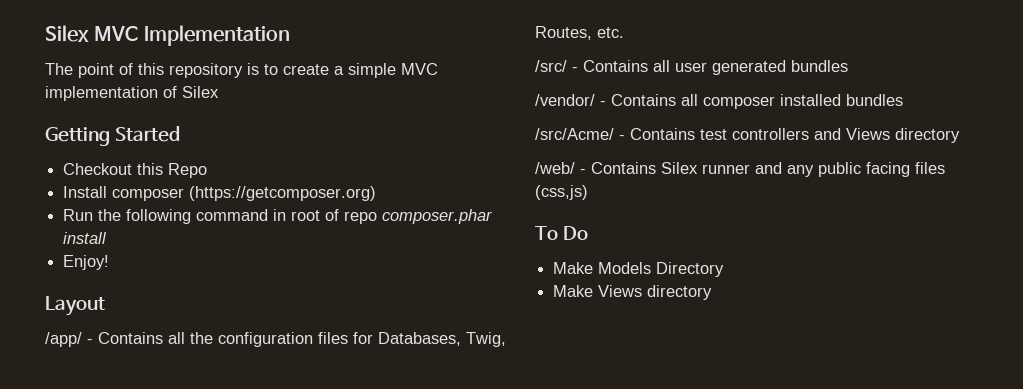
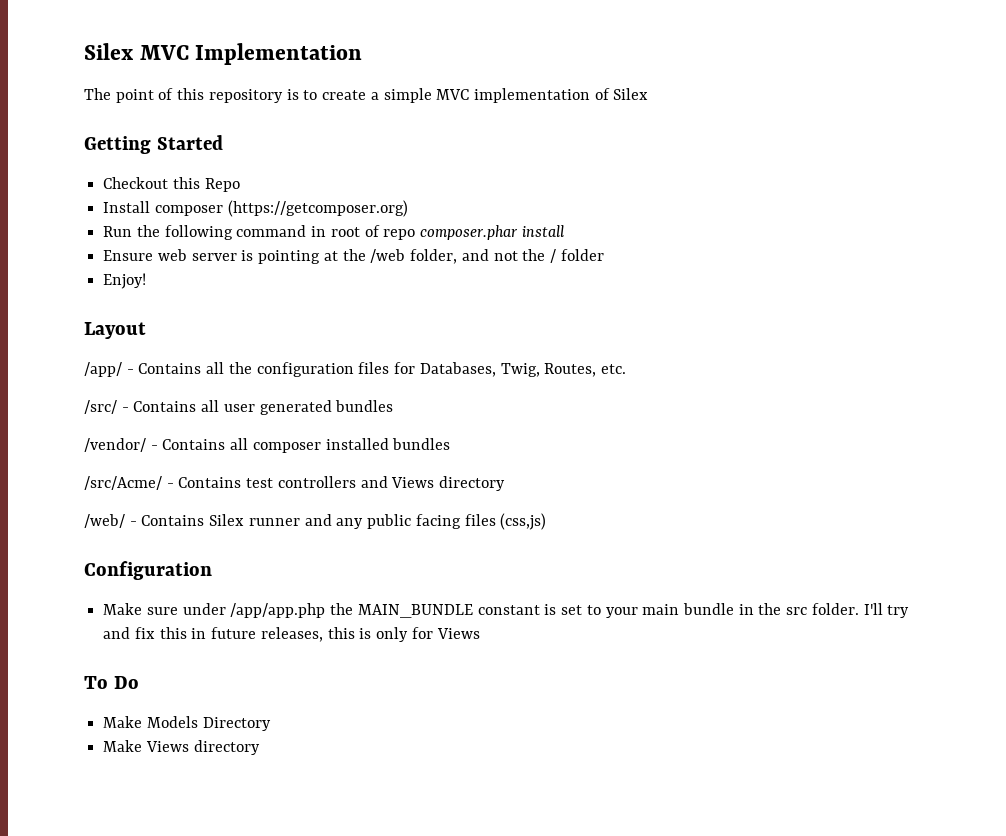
(108, 238) none -> [103,249,604,264] // Ensure web server is pointing at the /web folder, and not the / folder
(588, 192) none -> [84,561,212,580] [103,603,910,618] [103,627,480,642] // Configuration // Make sure under /app/app.php the MAIN_BUNDLE constant is set to your main bundle in the src folder. I'll try and fix this in future releases, this is only for Views

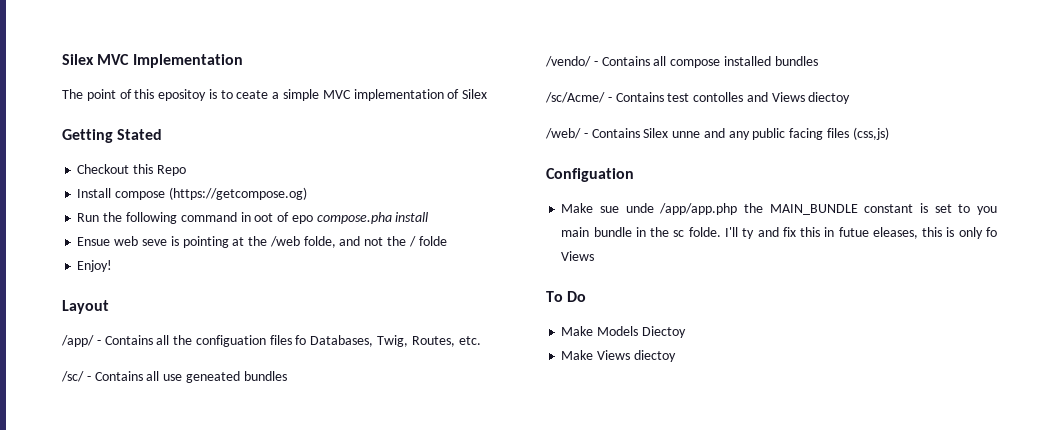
[208,89,283,103] repository -> [158,89,207,101] epositoy
[322,90,367,100] create -> [236,90,269,99] ceate
[156,135,223,150] Started -> [117,129,163,140] Stated
[154,200,408,217] composer (https://getcomposer.org) -> [115,187,307,200] compose (https://getcompose.og)
[330,225,564,240] [103,249,237,261] root of repo composer.phar install // Ensure web server -> [254,212,429,224] [77,236,167,246] oot of epo compose.pha install // Ensue web seve
[410,249,458,264] folder, -> [303,236,336,248] folde,
[560,249,604,261] folder -> [418,236,447,246] folde
[256,362,416,377] configuration files for -> [195,335,307,347] configuation files fo
[84,400,394,415] [84,438,321,453] /src/ - Contains all user generated bundles // /vendor/ - Contains all composer -> [61,371,287,383] [545,56,721,68] /sc/ - Contains all use geneated bundles // /vendo/ - Contains all compose
[84,476,162,490] /src/Acme/ -> [545,92,605,103] /sc/Acme/
[277,476,356,488] controllers -> [693,92,744,102] contolles
[439,476,506,491] directory -> [808,92,851,104] diectoy
[248,518,300,526] runner -> [672,131,701,138] unne
[84,561,212,580] [103,603,226,615] Configuration // Make sure under -> [546,168,634,182] [561,203,654,213] Configuation // Make sue unde
[605,607,638,618] your -> [977,206,998,215] you
[786,603,910,618] src folder. I'll try -> [673,227,755,239] sc folde. I'll ty
[211,627,323,642] future releases, -> [838,227,918,239] futue eleases,
[411,627,433,639] for -> [986,227,997,237] fo
[202,717,271,731] Directory -> [641,326,686,338] Diectoy
[193,740,260,755] directory -> [633,350,676,362] diectoy

